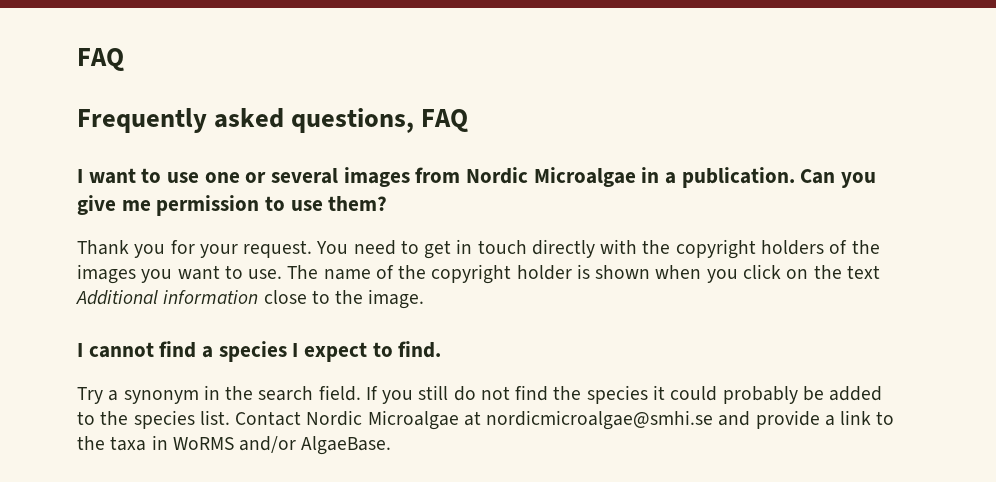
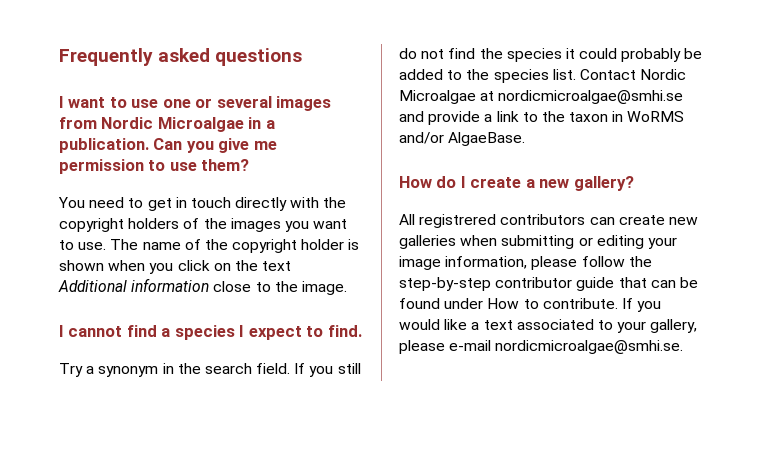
[77,48,124,71] FAQ // -> (59, 57) none
[291,108,469,133] questions, FAQ -> [215,48,303,66] questions
[77,240,313,258] Thank you for your request. -> (250, 165) none
[110,436,147,451] taxa -> [569,112,609,122] taxon
(392, 445) none -> [399,176,634,191] [399,214,698,228] [399,235,677,249] [399,256,652,270] [399,277,698,291] [399,298,662,312] [399,319,698,333] [399,340,684,354] // How do I create a new gallery? // All registrered contributors can create new galleries when submitting or editing your image information, please follow the step-by-step contributor guide that can be found under How to contribute. If you would like a text associated to your gallery, please e-mail nordicmicroalgae@smhi.se.

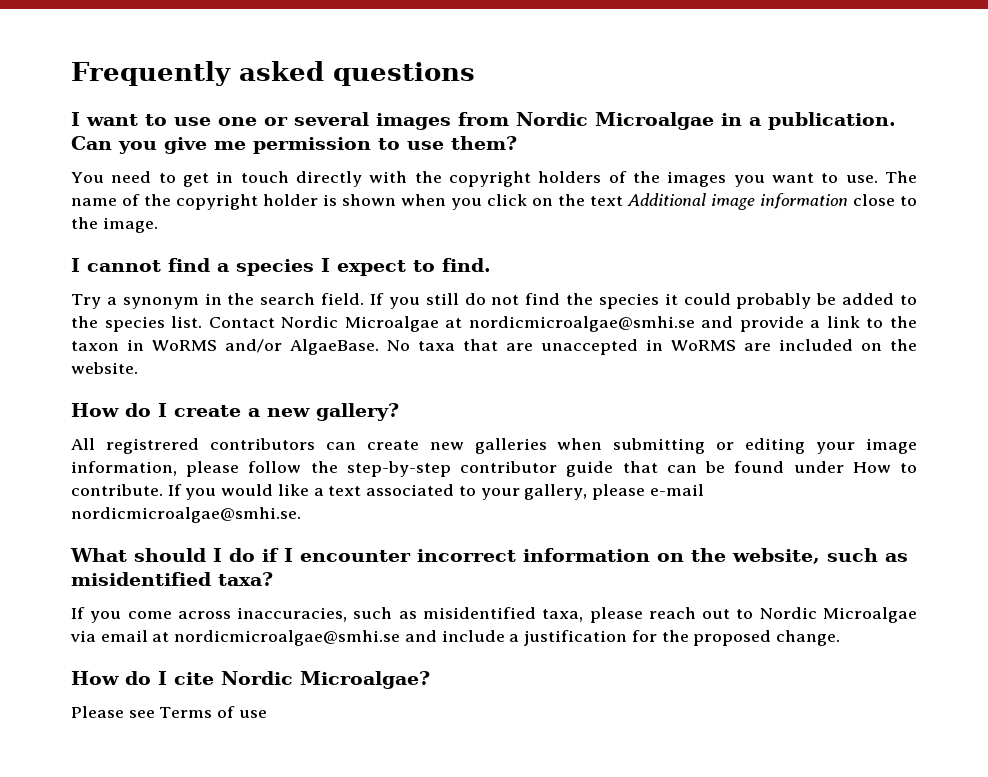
(127, 286) none -> [711,194,755,210] image
(526, 139) none -> [387,339,917,355] [71,362,138,374] No taxa that are unaccepted in WoRMS are included on the website.
(684, 347) none -> [70,548,908,564] [71,572,273,586] [71,607,918,623] [70,630,840,646] [71,671,430,689] [71,706,267,718] // What should I do if I encounter incorrect information on the website, such as misidentified taxa? // If you come across inaccuracies, such as misidentified taxa, please reach out to Nordic Microalgae via email at nordicmicroalgae@smhi.se and include a justification for the proposed change. // How do I cite Nordic Microalgae? // Please see Terms of use

